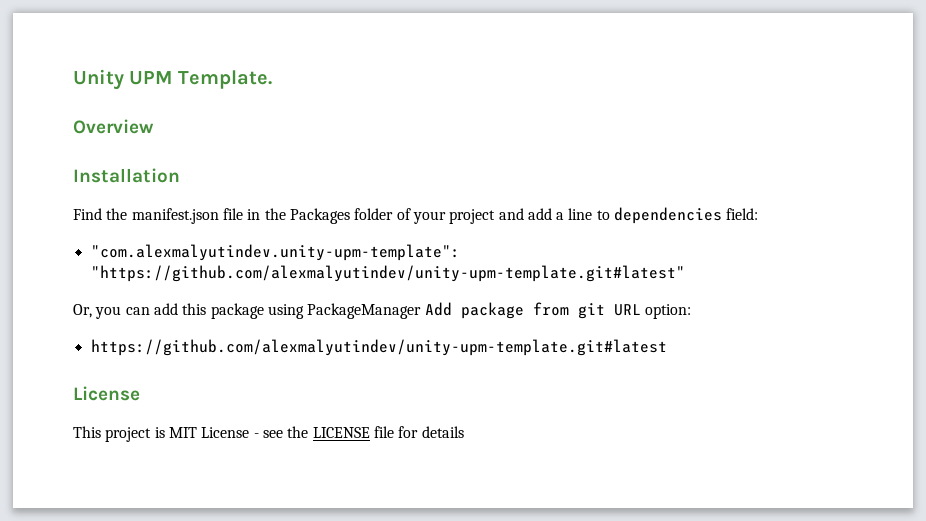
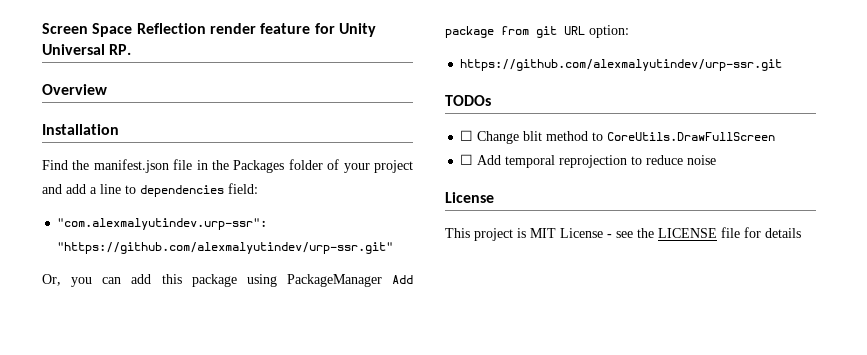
[73,69,272,90] Unity UPM Template. -> [42,23,376,37] [42,44,132,55] Screen Space Reflection render feature for Unity Universal RP.
[90,244,460,261] [90,265,685,282] "com.alexmalyutindev.unity-upm-template": "https://github.com/alexmalyutindev/unity-upm-template.git#latest" -> [57,218,268,230] [57,242,394,254] "com.alexmalyutindev.urp-ssr": "https://github.com/alexmalyutindev/urp-ssr.git"
[90,339,667,356] https://github.com/alexmalyutindev/unity-upm-template.git#latest -> [460,59,783,71] [445,95,491,106] [460,130,776,144] [460,154,717,168] https://github.com/alexmalyutindev/urp-ssr.git // TODOs // ☐ Change blit method to CoreUtils.DrawFullScreen // ☐ Add temporal reprojection to reduce noise

